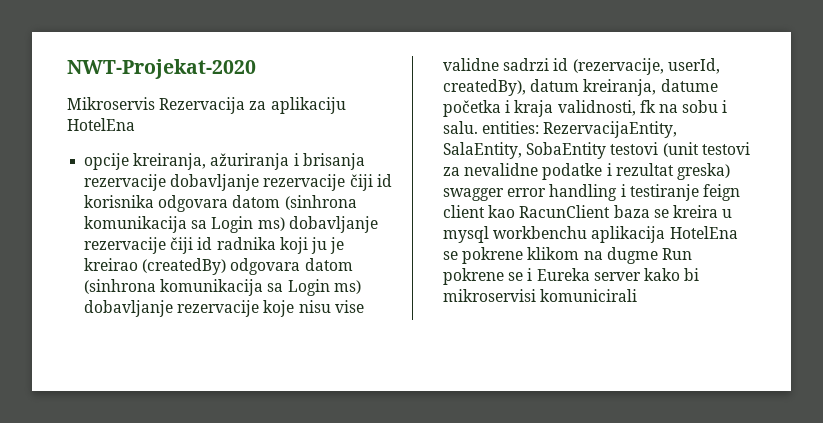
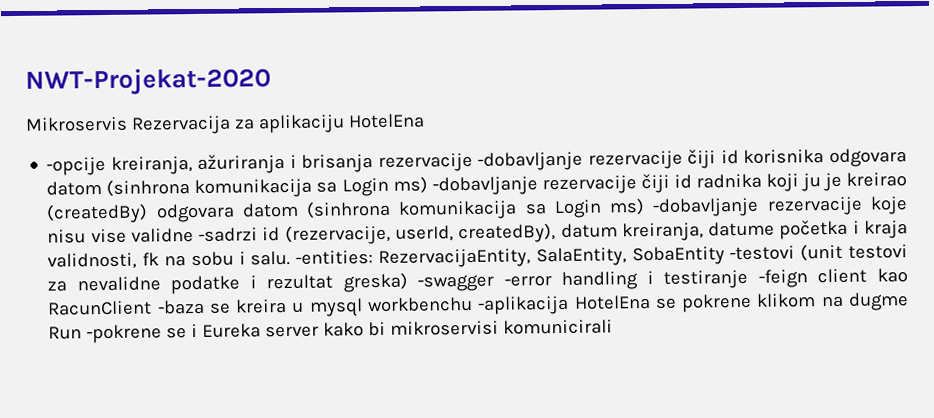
[84,153,130,170] opcije -> [46,156,107,176] -opcije
[170,174,260,191] dobavljanje -> [477,151,584,171] -dobavljanje
[288,216,378,233] dobavljanje -> [431,176,538,196] -dobavljanje
[84,300,174,317] dobavljanje -> [652,197,760,217] -dobavljanje
[503,58,550,71] sadrzi -> [198,227,259,242] -sadrzi
[482,121,540,134] entities: -> [295,250,374,265] -entities:
[610,142,659,155] testovi -> [729,245,796,261] -testovi
[443,188,547,201] swagger error -> [417,274,552,292] -swagger -error
[702,184,740,201] feign -> [757,269,808,288] -feign
[613,205,650,218] baza -> [156,299,205,315] -baza
[591,226,666,243] aplikacija -> [477,295,570,315] -aplikacija
[443,268,505,285] pokrene -> [86,324,163,344] -pokrene

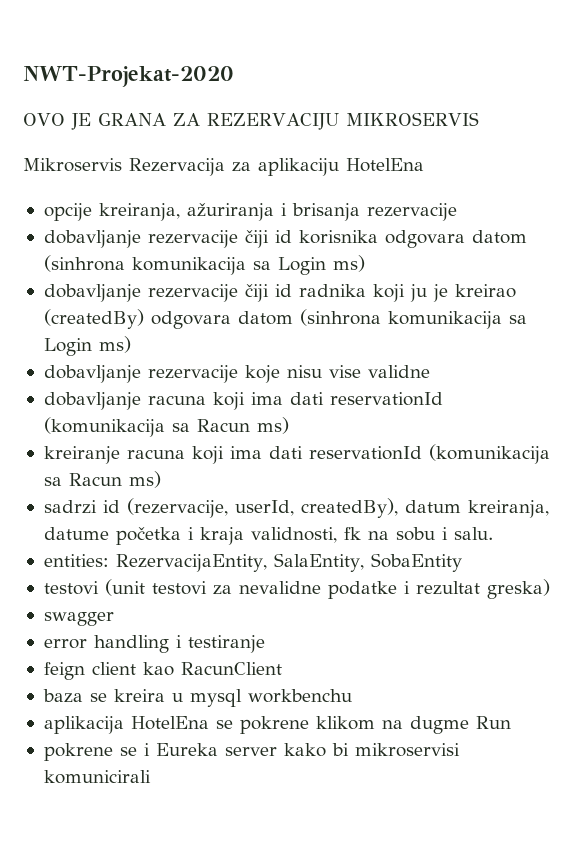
(271, 81) none -> [23,112,479,130] // OVO JE GRANA ZA REZERVACIJU MIKROSERVIS
[46,156,107,176] -opcije -> [43,203,92,221] opcije
[477,151,584,171] -dobavljanje -> [43,230,141,248] // dobavljanje
[431,176,538,196] -dobavljanje -> [43,284,141,302] // dobavljanje
[652,197,760,217] -dobavljanje -> [43,365,141,383] // dobavljanje
[198,227,259,242] -sadrzi -> [43,392,443,410] [43,417,289,437] [43,444,550,464] [43,471,161,488] [43,500,97,514] // dobavljanje racuna koji ima dati reservationId (komunikacija sa Racun ms) // kreiranje racuna koji ima dati reservationId (komunikacija sa Racun ms) // sadrzi
[295,250,374,265] -entities: -> [43,554,109,567] // entities:
[729,245,796,261] -testovi -> [43,581,99,595] // testovi
[417,274,552,292] -swagger -error -> [43,612,114,626] [43,639,87,649] // swagger // error
[757,269,808,288] -feign -> [43,662,85,680] // feign
[156,299,205,315] -baza -> [42,689,83,703] // baza
[477,295,570,315] -aplikacija -> [43,716,124,734] // aplikacija
[86,324,163,344] -pokrene -> [43,743,113,761] // pokrene

